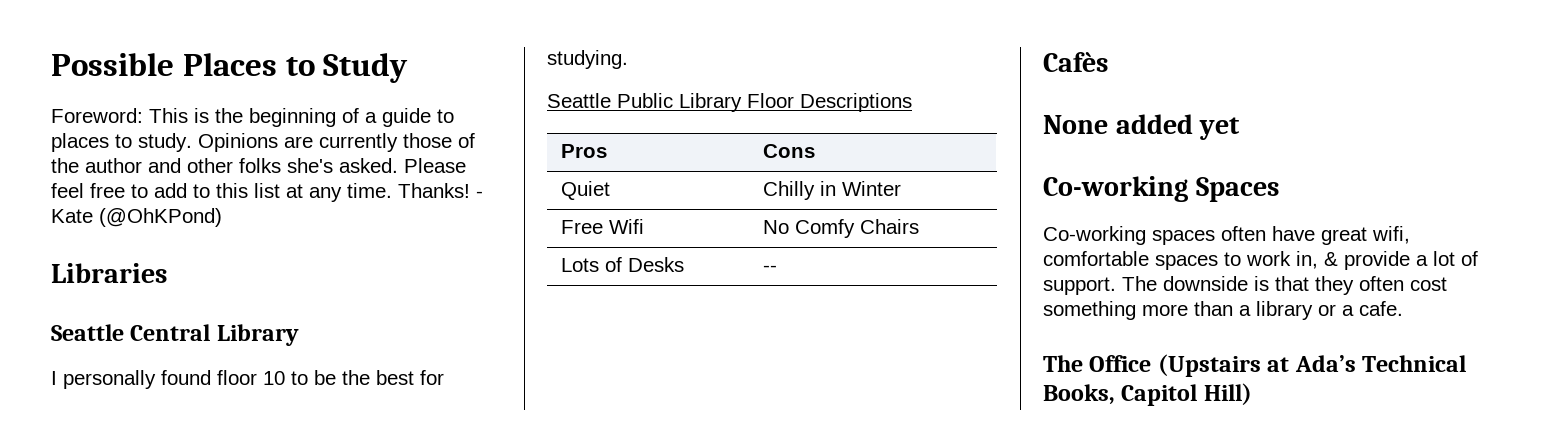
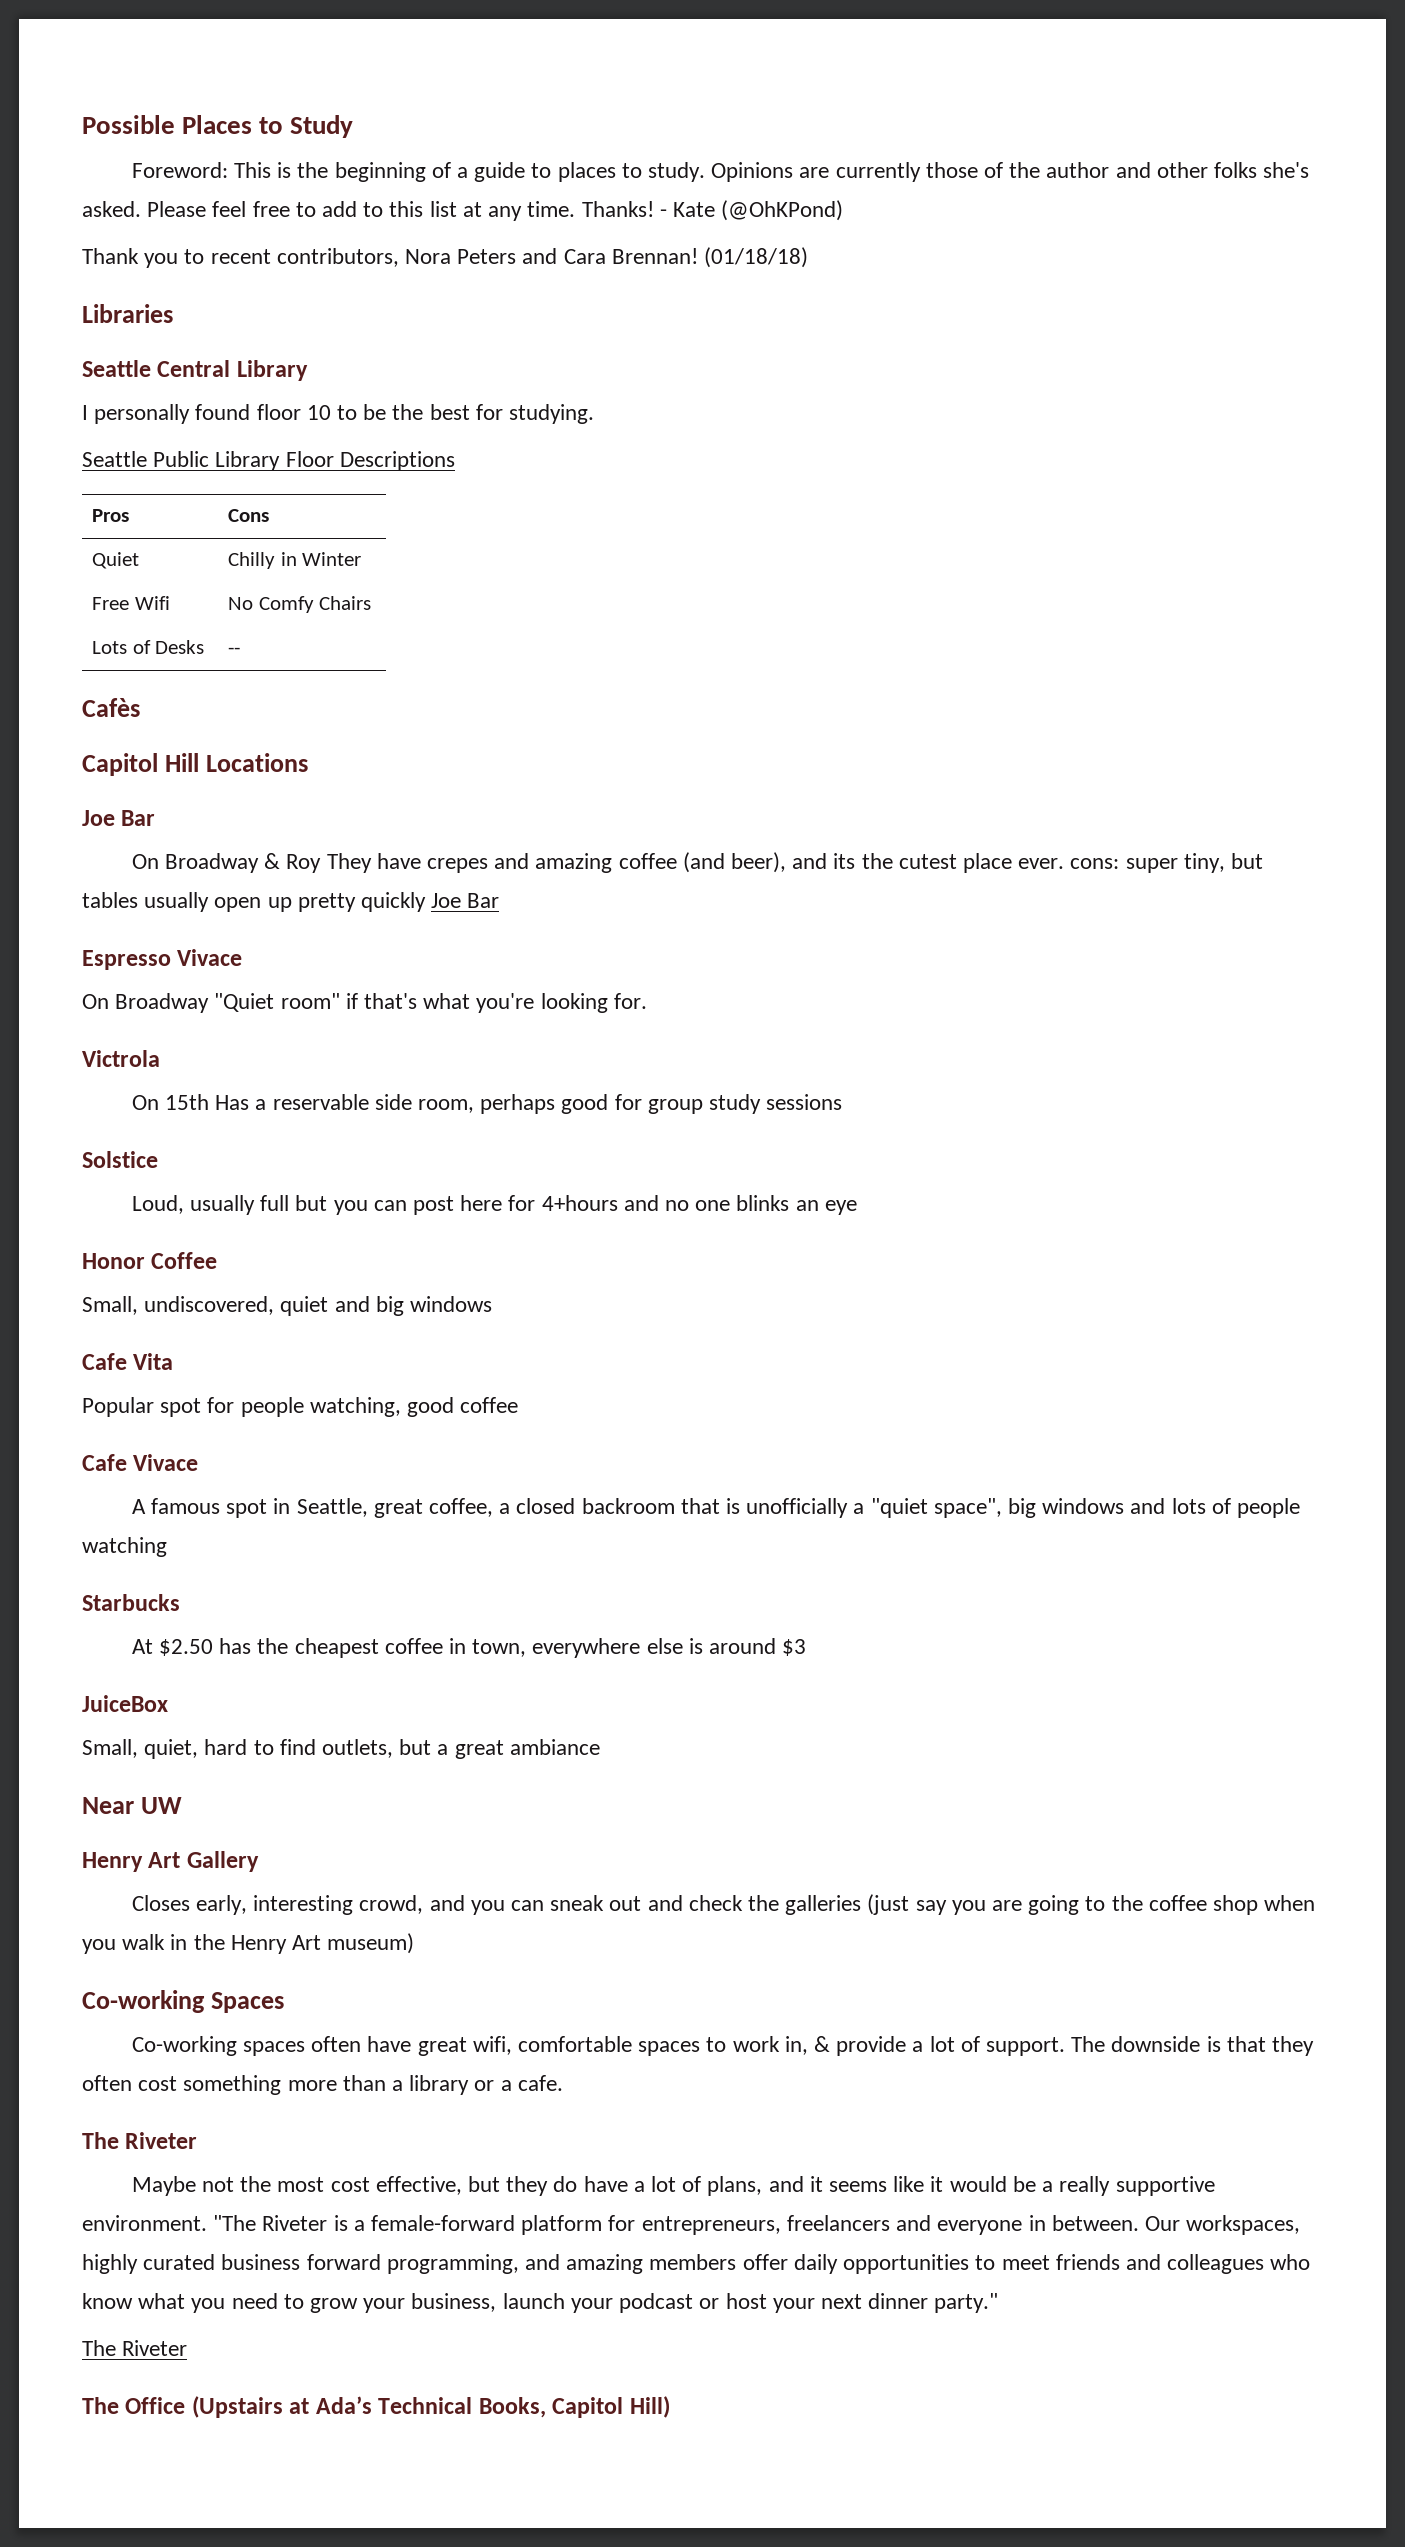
(222, 217) none -> [82,247,809,268] // Thank you to recent contributors, Nora Peters and Cara Brennan! (01/18/18)
[1043,114,1241,140] None added yet -> [82,753,308,776] [82,810,156,826] [131,852,1264,873] [82,892,500,912] [82,949,243,970] [82,993,647,1013] [82,1050,160,1067] [131,1094,843,1114] [82,1151,158,1168] [131,1195,857,1215] [82,1252,218,1269] [82,1296,493,1316] [82,1353,174,1370] [82,1397,519,1417] [82,1454,199,1471] [131,1498,1301,1518] [82,1537,167,1557] [82,1594,180,1611] [131,1638,807,1658] [82,1695,168,1712] [82,1739,600,1759] [82,1797,182,1814] [82,1851,259,1872] [131,1894,1316,1915] [82,1933,415,1954] Capitol Hill Locations // Joe Bar // On Broadway & Roy They have crepes and amazing coffee (and beer), and its the cutest place ever. cons: super tiny, but tables usually open up pretty quickly Joe Bar // Espresso Vivace // On Broadway "Quiet room" if that's what you're looking for. // Victrola // On 15th Has a reservable side room, perhaps good for group study sessions // Solstice // Loud, usually full but you can post here for 4+hours and no one blinks an eye // Honor Coffee // Small, undiscovered, quiet and big windows // Cafe Vita // Popular spot for people watching, good coffee // Cafe Vivace // A famous spot in Seattle, great coffee, a closed backroom that is unofficially a "quiet space", big windows and lots of people watching // Starbucks // At $2.50 has the cheapest coffee in town, everywhere else is around $3 // JuiceBox // Small, quiet, hard to find outlets, but a great ambiance // Near UW // Henry Art Gallery // Closes early, interesting crowd, and you can sneak out and check the galleries (just say you are going to the coffee shop when you walk in the Henry Art museum)
(1403, 308) none -> [82,2132,198,2149] [131,2176,1215,2196] [82,2215,1301,2235] [82,2254,1311,2274] [82,2293,999,2313] [82,2340,188,2356] // The Riveter // Maybe not the most cost effective, but they do have a lot of plans, and it seems like it would be a really supportive environment. "The Riveter is a female-forward platform for entrepreneurs, freelancers and everyone in between. Our workspaces, highly curated business forward programming, and amazing members offer daily opportunities to meet friends and colleagues who know what you need to grow your business, launch your podcast or host your next dinner party." // The Riveter

